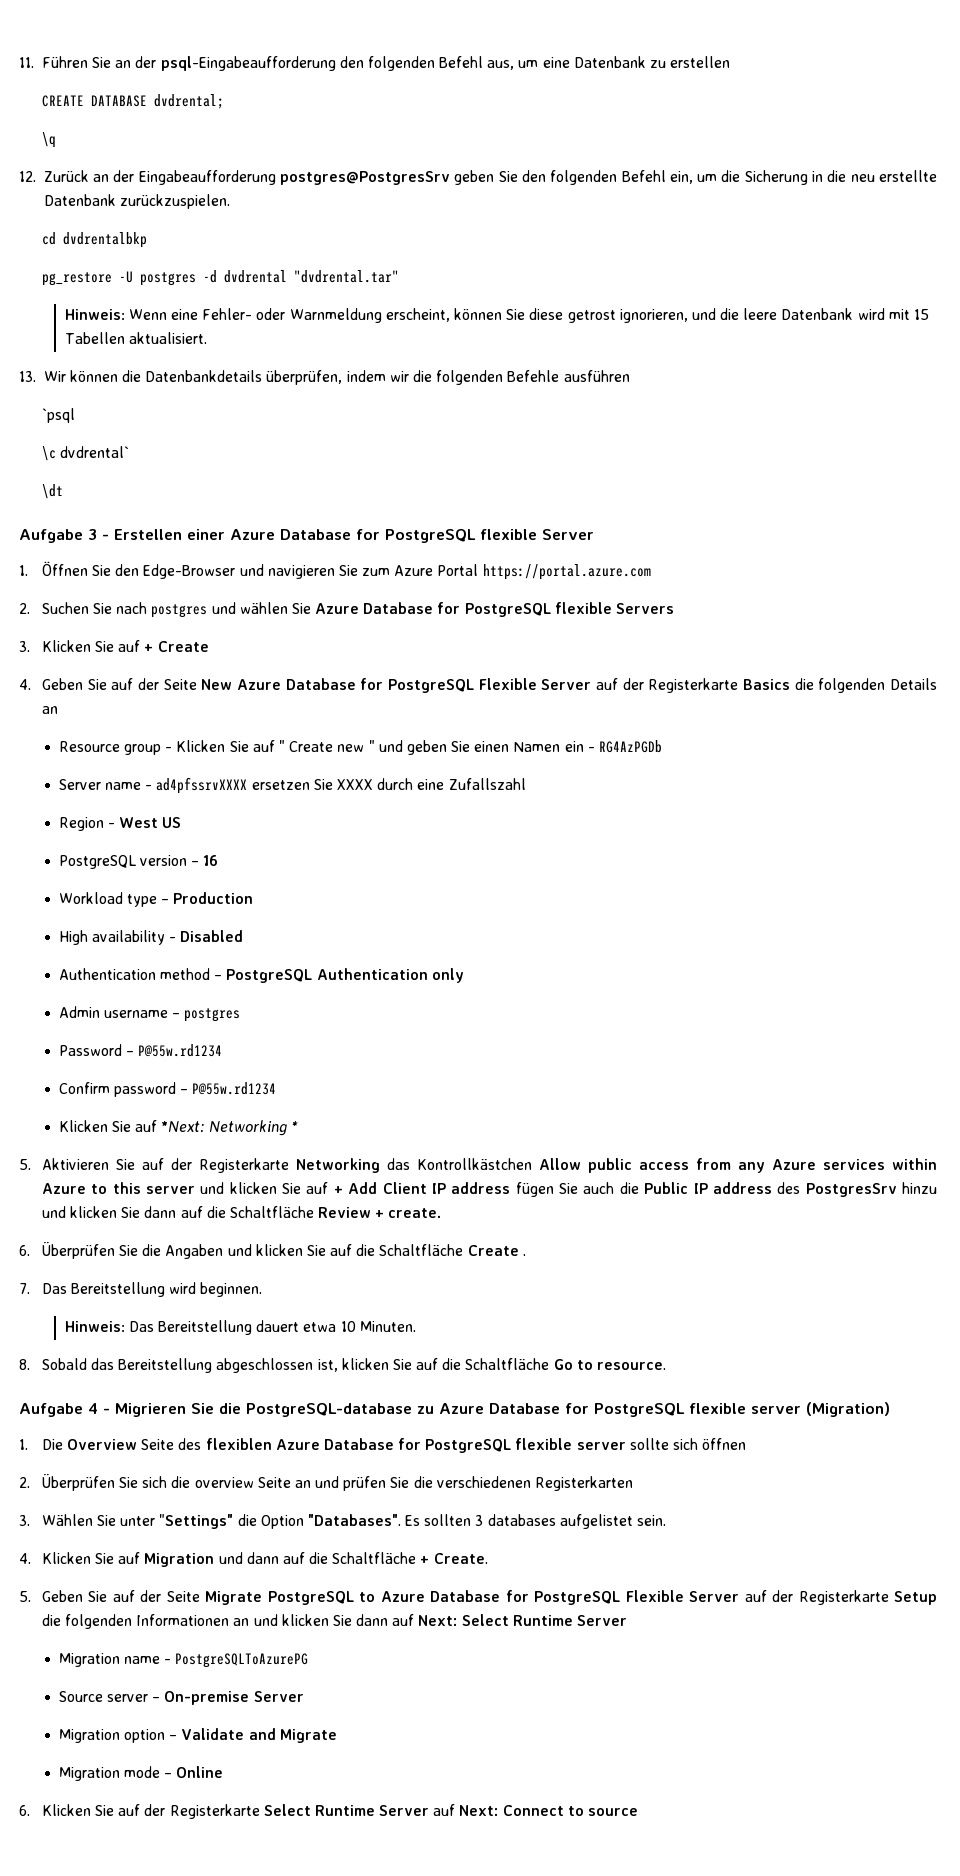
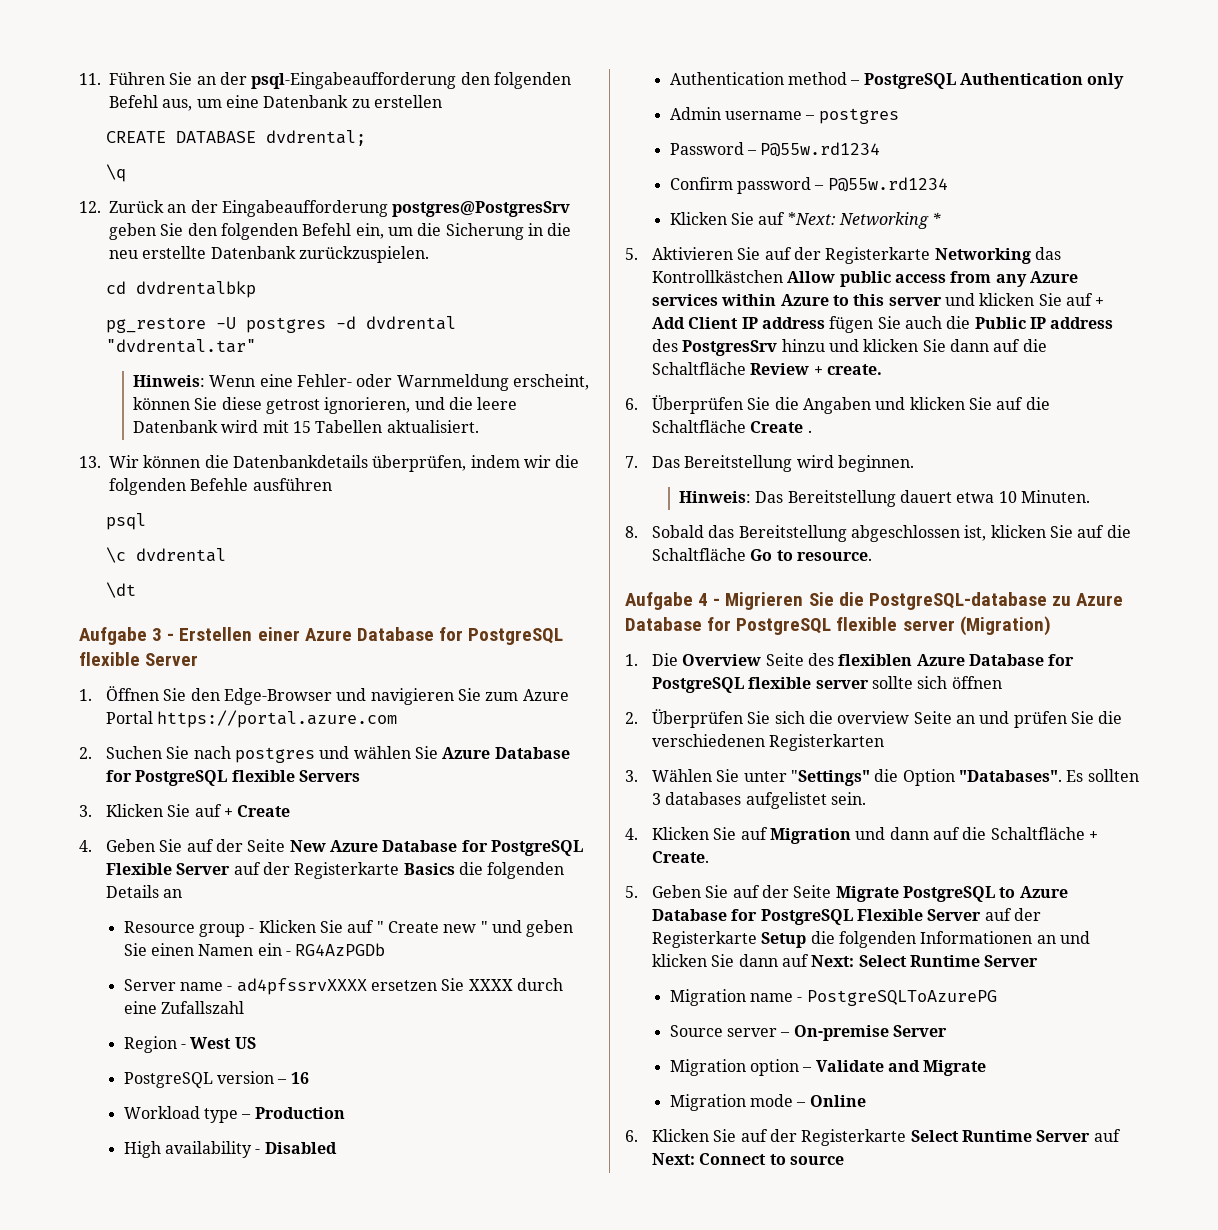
[41,408,75,423] `psql -> [106,513,147,530] psql
[60,446,130,458] dvdrental` -> [136,548,227,562] dvdrental

